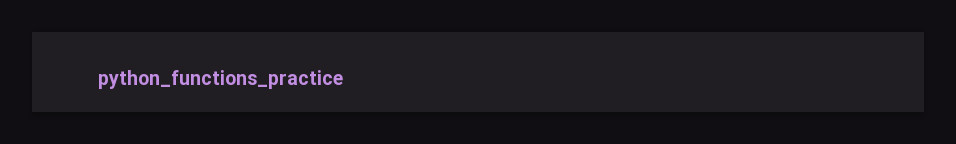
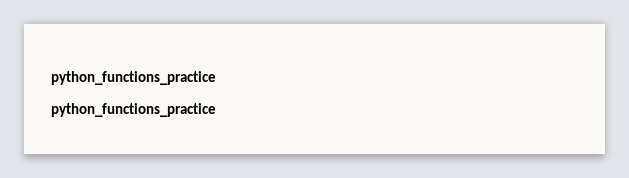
[98,70,343,89] python_functions_practice -> [51,71,216,85] [51,103,216,117] python_functions_practice // python_functions_practice

